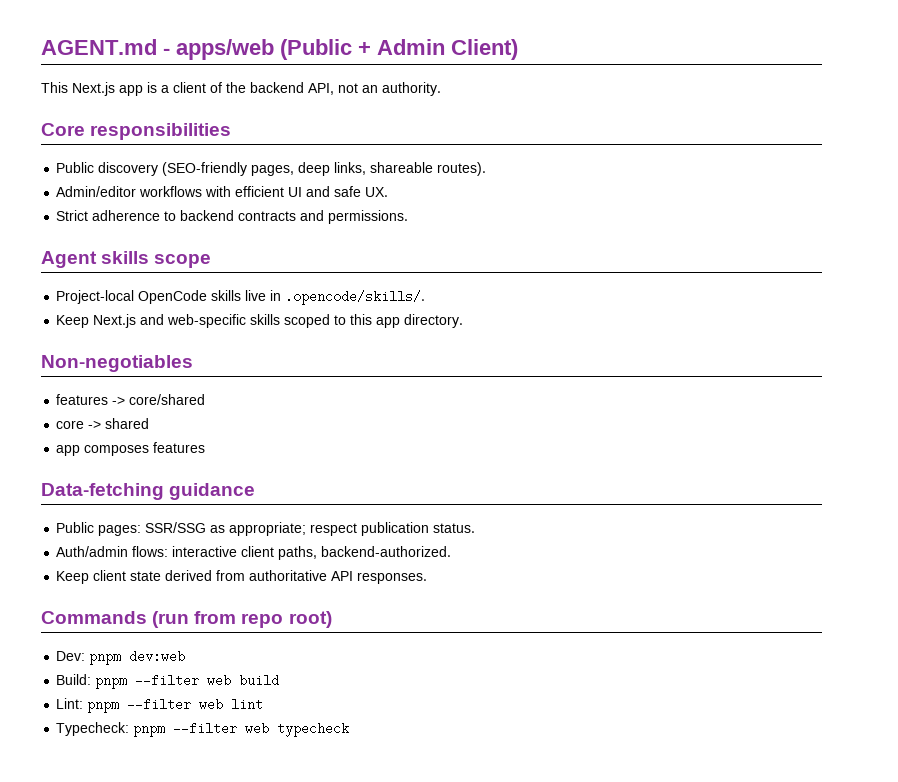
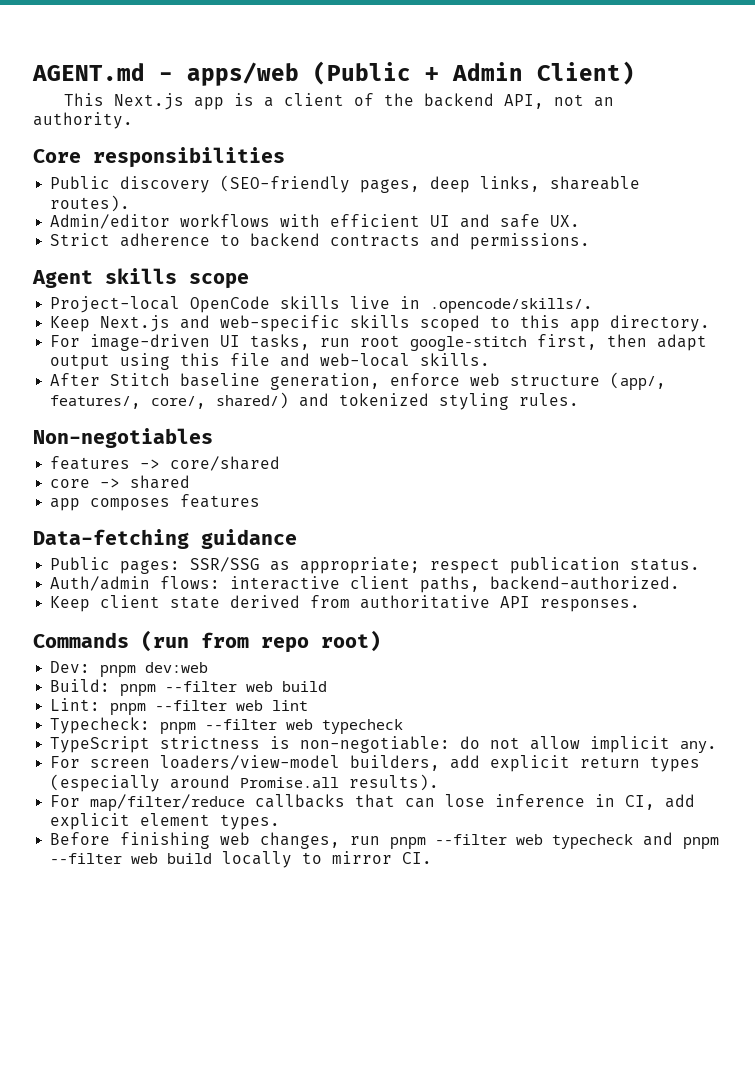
(464, 321) none -> [50,334,708,351] [50,353,491,370] [50,372,667,390] [50,392,580,410] // For image-driven UI tasks, run root google-stitch first, then adapt output using this file and web-local skills. // After Stitch baseline generation, enforce web structure (app/, features/, core/, shared/) and tokenized styling rules.
(350, 729) none -> [50,736,718,753] [50,755,701,772] [50,774,440,792] [50,794,696,811] [50,813,281,830] [50,832,720,849] [50,851,433,868] // TypeScript strictness is non-negotiable: do not allow implicit any. // For screen loaders/view-model builders, add explicit return types (especially around Promise.all results). // For map/filter/reduce callbacks that can lose inference in CI, add explicit element types. // Before finishing web changes, run pnpm --filter web typecheck and pnpm --filter web build locally to mirror CI.

